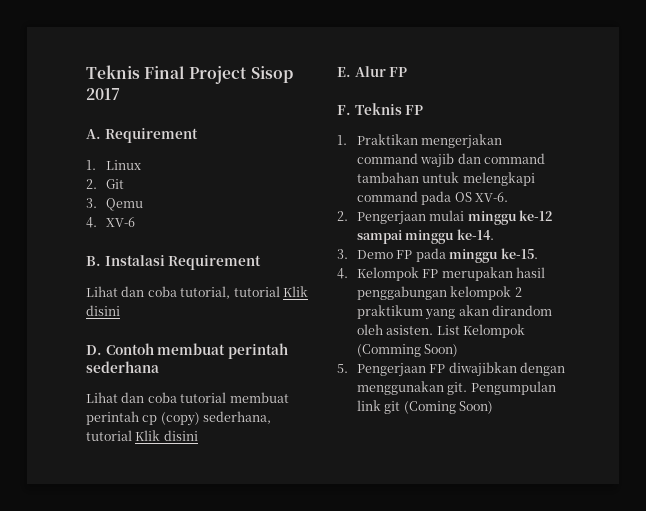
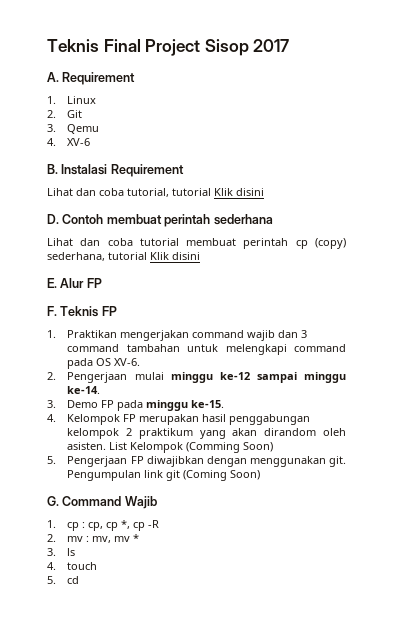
(481, 158) none -> [301,330,308,338] 3
(494, 407) none -> [47,496,157,509] [47,520,160,531] [47,534,140,543] [47,548,76,556] [47,562,98,570] [47,576,80,584] // G. Command Wajib // 1. cp : cp, cp *, cp -R // 2. mv : mv, mv * // 3. ls // 4. touch // 5. cd

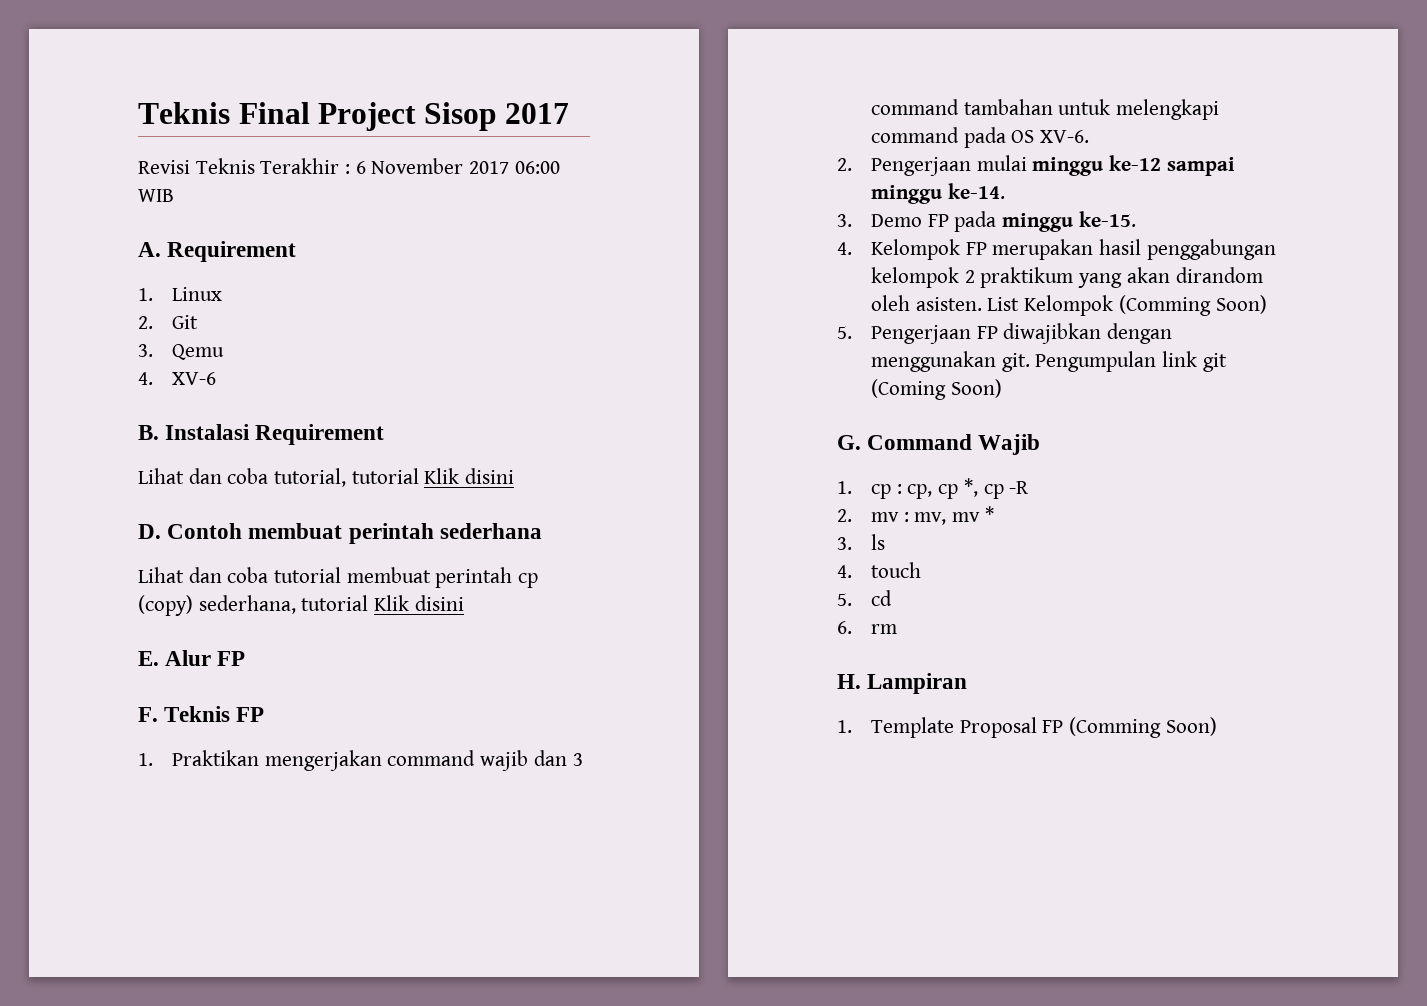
(290, 45) none -> [138,158,560,174] [138,189,174,202] // Revisi Teknis Terakhir : 6 November 2017 06:00 WIB
(80, 580) none -> [837,621,898,634] [837,673,968,694] [837,717,1217,738] // 6. rm // H. Lampiran // 1. Template Proposal FP (Comming Soon)

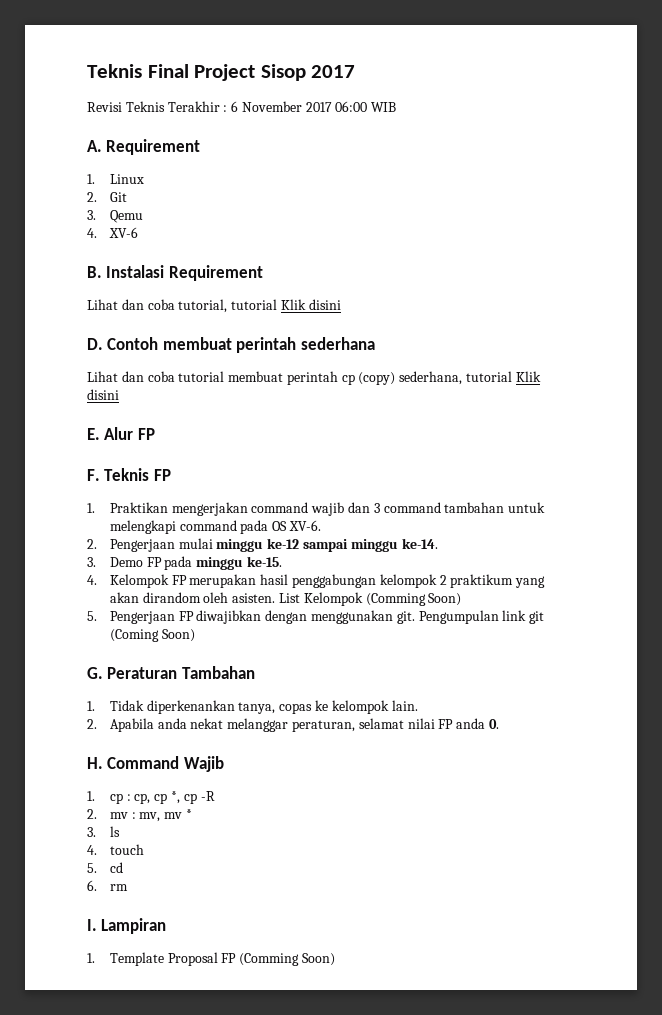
(861, 442) none -> [107,666,255,679] [87,700,418,714] [87,718,499,732] [87,757,103,769] Peraturan Tambahan // 1. Tidak diperkenankan tanya, copas ke kelompok lain. // 2. Apabila anda nekat melanggar peraturan, selamat nilai FP anda 0. // H.
[837,674,861,689] H. -> [87,919,97,931] I.

